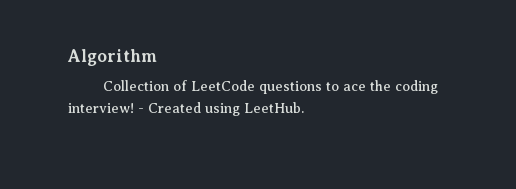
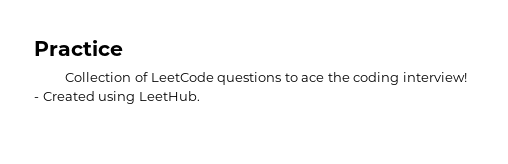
[67,49,157,66] Algorithm -> [34,40,123,56] Practice

